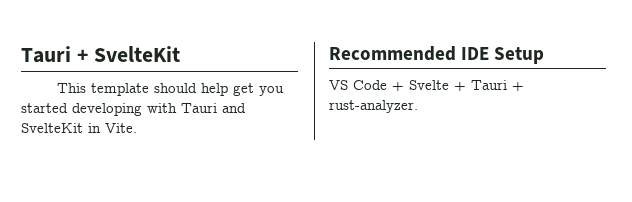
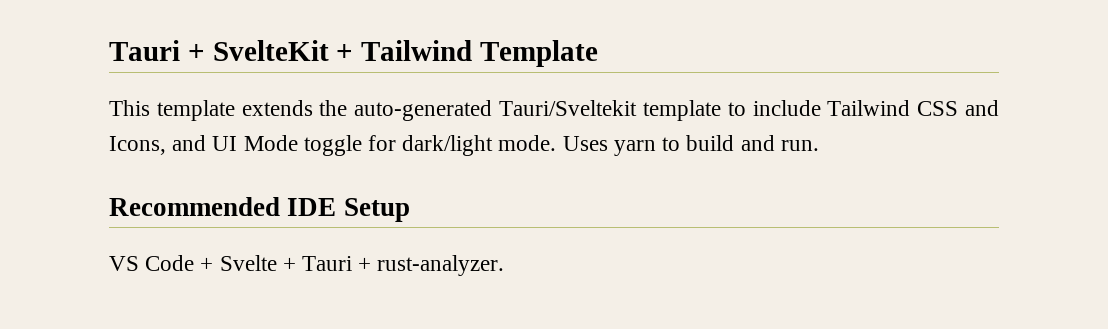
(180, 54) none -> [336,40,599,67] + Tailwind Template
[154,83,285,96] [21,103,246,116] [21,123,137,133] should help get you started developing with Tauri and SvelteKit in Vite. -> [241,100,1000,121] [109,135,819,156] extends the auto-generated Tauri/Sveltekit template to include Tailwind CSS and Icons, and UI Mode toggle for dark/light mode. Uses yarn to build and run.

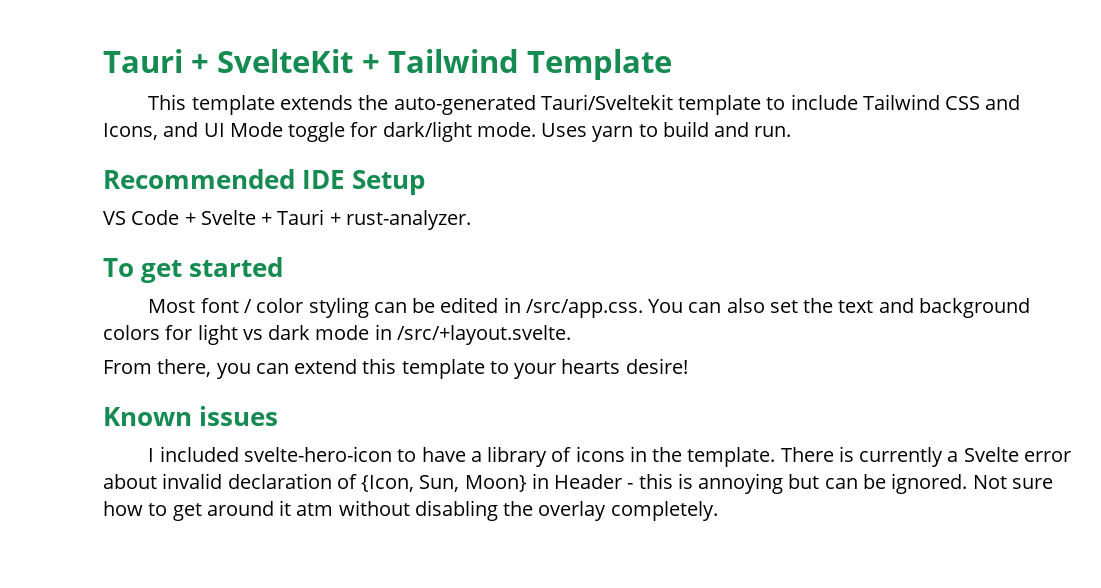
(505, 265) none -> [103,257,284,283] [148,297,1030,318] [103,324,571,345] [103,358,688,379] [103,406,279,426] [148,446,1071,467] [103,473,1053,494] [103,500,718,521] // To get started // Most font / color styling can be edited in /src/app.css. You can also set the text and background colors for light vs dark mode in /src/+layout.svelte. // From there, you can extend this template to your hearts desire! // Known issues // I included svelte-hero-icon to have a library of icons in the template. There is currently a Svelte error about invalid declaration of {Icon, Sun, Moon} in Header - this is annoying but can be ignored. Not sure how to get around it atm without disabling the overlay completely.

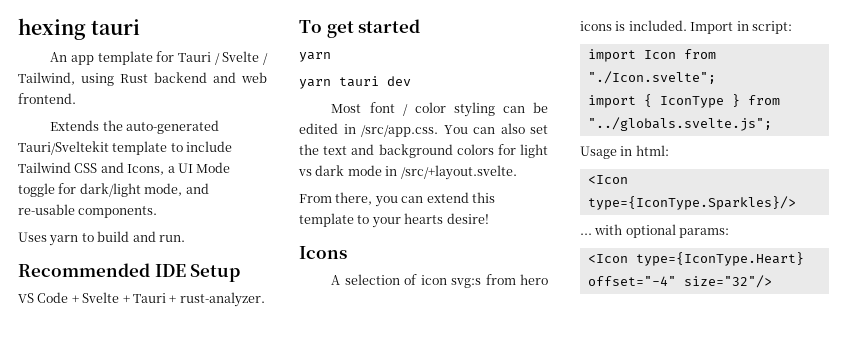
[103,49,673,80] [148,94,354,115] Tauri + SvelteKit + Tailwind Template // This template extends -> [18,18,141,40] [50,51,269,65] [18,72,267,86] [18,93,76,104] [50,120,100,131] hexing tauri // An app template for Tauri / Svelte / Tailwind, using Rust backend and web frontend. // Extends
[163,122,199,137] and -> [167,166,175,173] a
[476,122,536,137] mode. -> [144,183,209,196] [18,204,158,218] mode, and re-usable components. //
(284, 267) none -> [299,52,331,62] [299,76,411,89] // yarn // yarn tauri dev
[103,406,279,426] [148,446,1071,467] [103,473,1053,494] [103,500,718,521] Known issues // I included svelte-hero-icon to have a library of icons in the template. There is currently a Svelte error about invalid declaration of {Icon, Sun, Moon} in Header - this is annoying but can be ignored. Not sure how to get around it atm without disabling the overlay completely. -> [299,246,347,259] [331,274,548,288] [580,20,792,34] [587,49,716,62] [587,71,716,84] [587,94,780,108] [587,117,772,131] [580,145,669,159] [587,175,628,184] [587,196,796,210] [580,224,730,238] [587,252,804,266] [587,275,772,288] Icons // A selection of icon svg:s from hero icons is included. Import in script: // import Icon from "./Icon.svelte"; // import { IconType } from "../globals.svelte.js"; // Usage in html: // <Icon type={IconType.Sparkles}/> // ... with optional params: // <Icon type={IconType.Heart} offset="-4" size="32"/>

